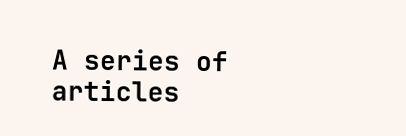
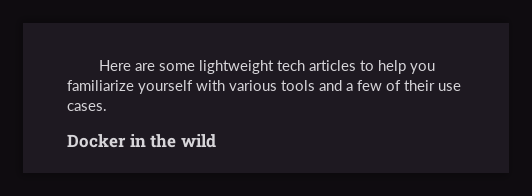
[51,48,229,72] [51,79,180,102] A series of articles -> [99,60,436,74] [67,80,461,94] [67,103,107,111] [67,134,216,148] Here are some lightweight tech articles to help you familiarize yourself with various tools and a few of their use cases. // Docker in the wild

